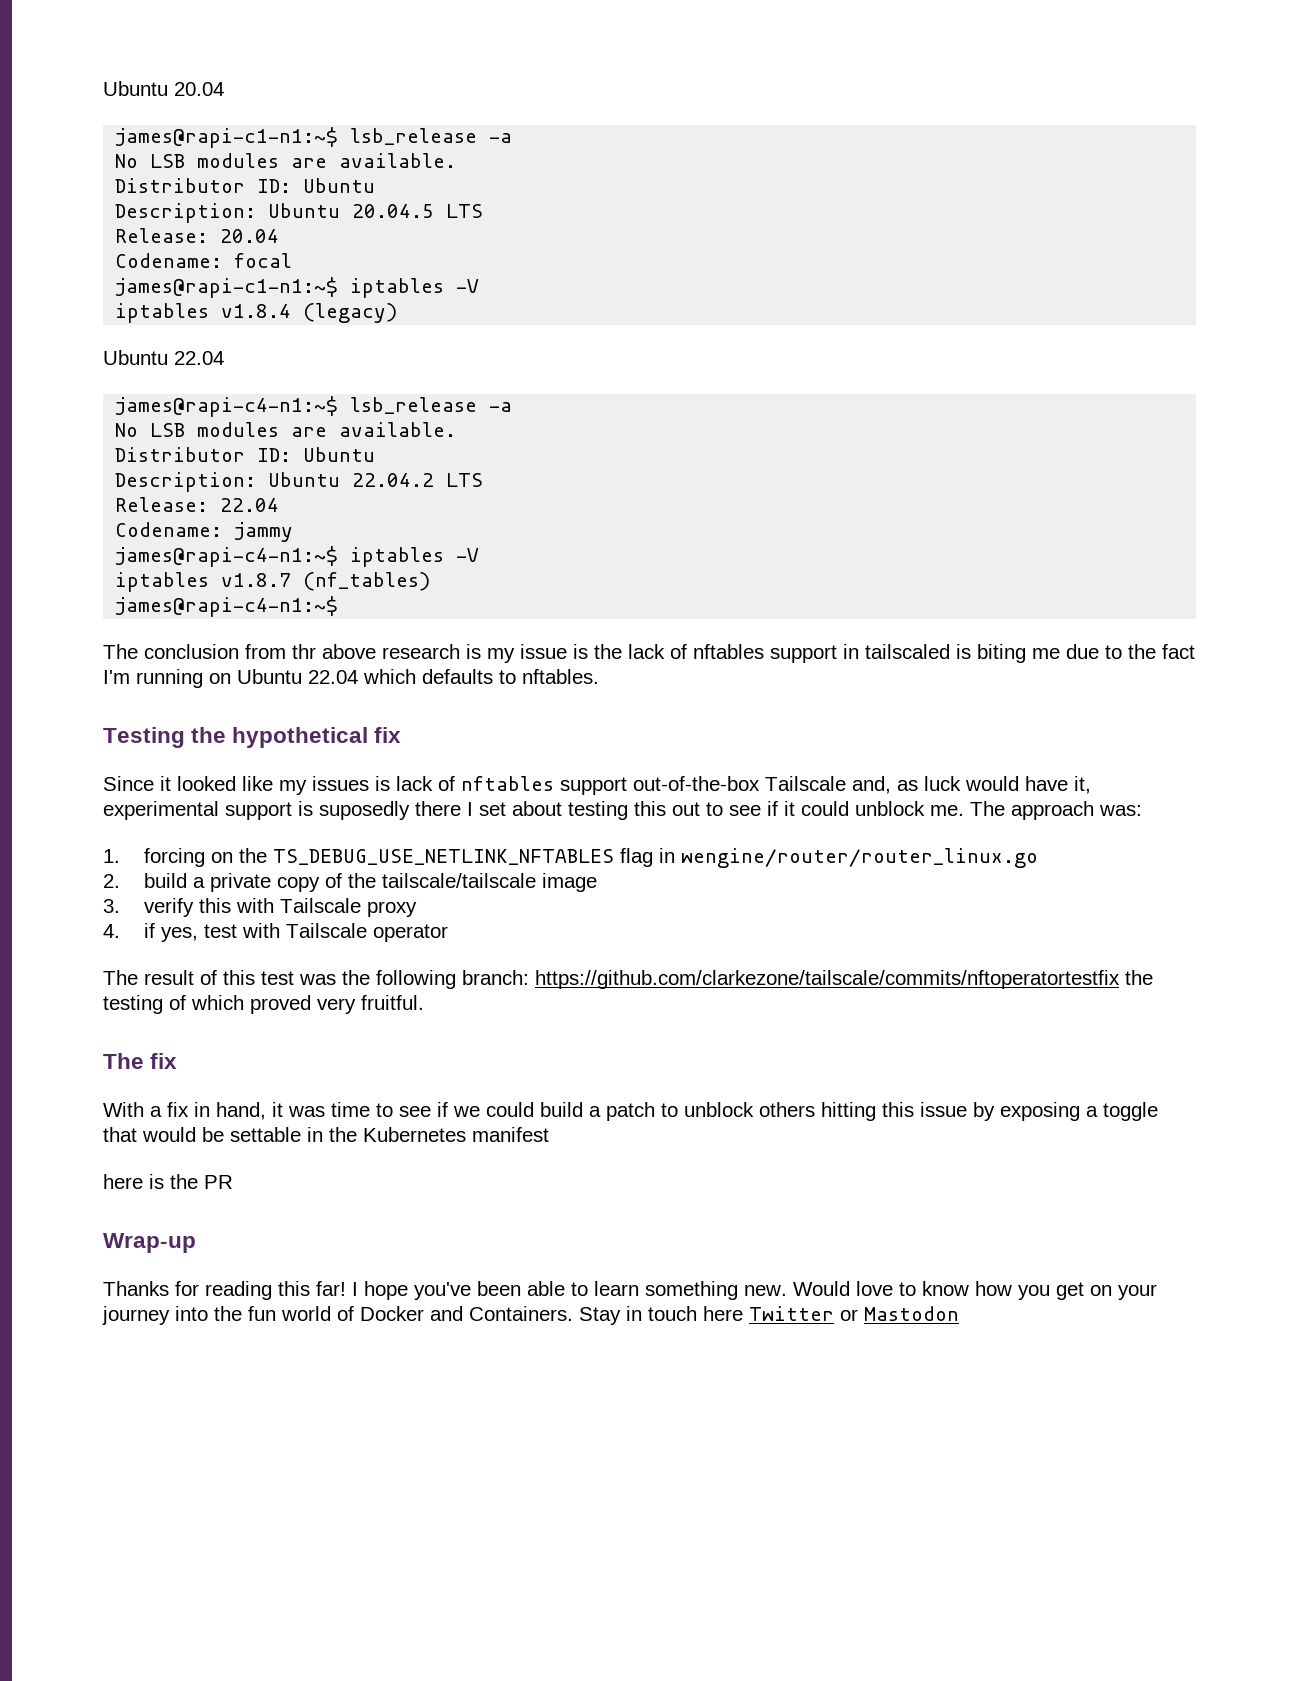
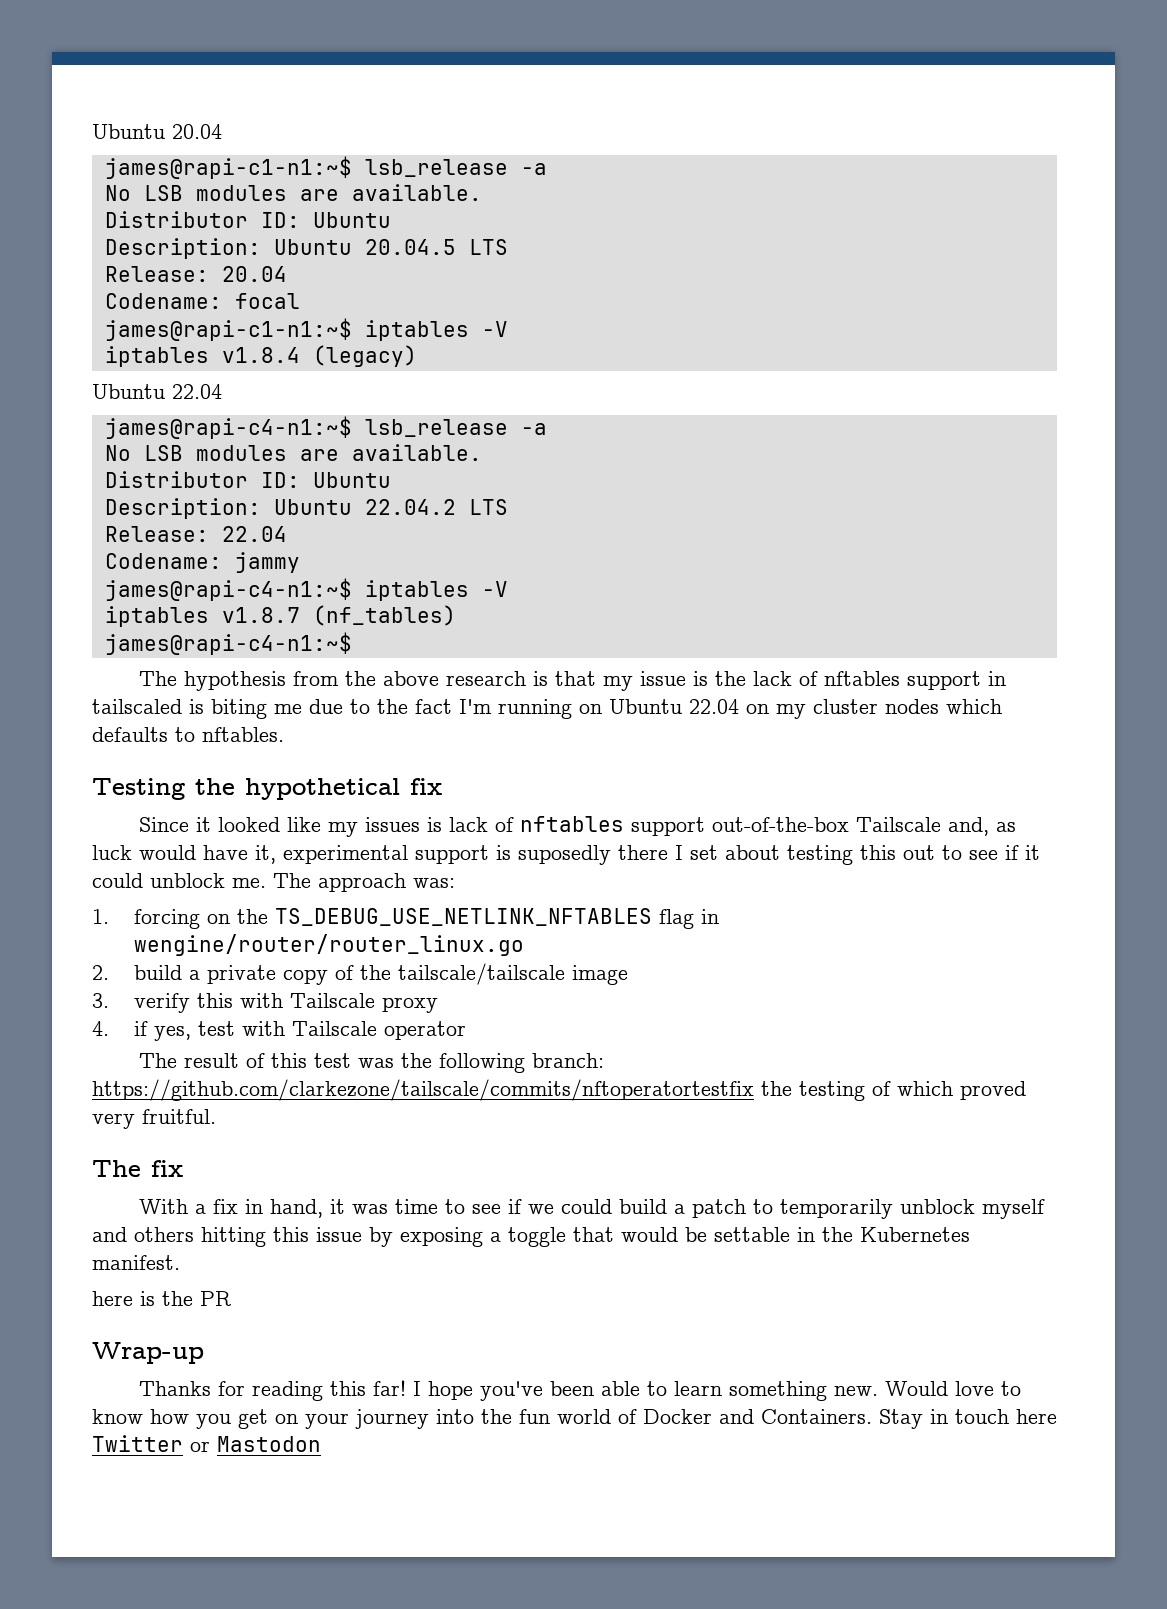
[144,644,316,659] conclusion from thr -> [183,671,376,691] hypothesis from the
(481, 651) none -> [554,671,596,686] that
(358, 677) none -> [746,699,939,719] on my cluster nodes
[684,1102,754,1117] unblock -> [779,1199,1045,1219] [92,1227,127,1242] temporarily unblock myself and
[472,1127,549,1142] manifest -> [92,1255,180,1270] manifest.

